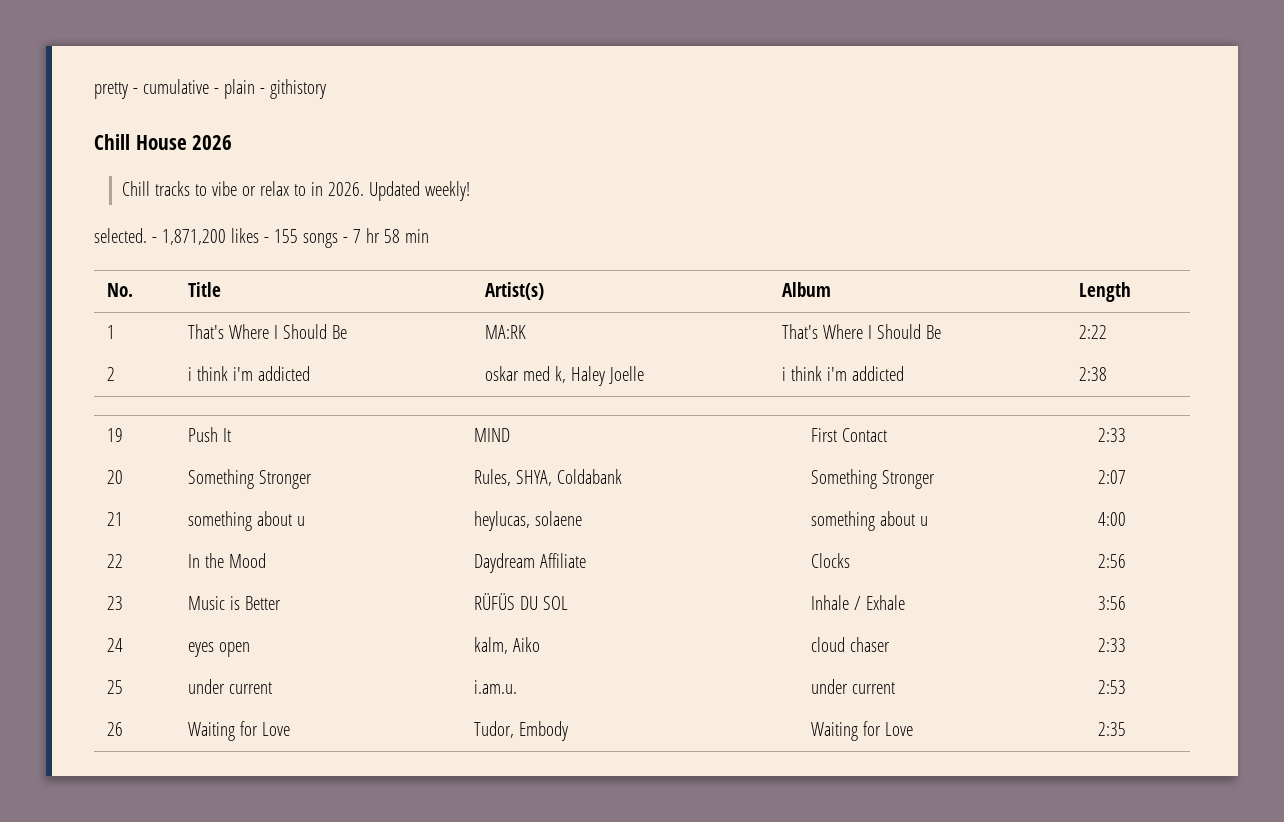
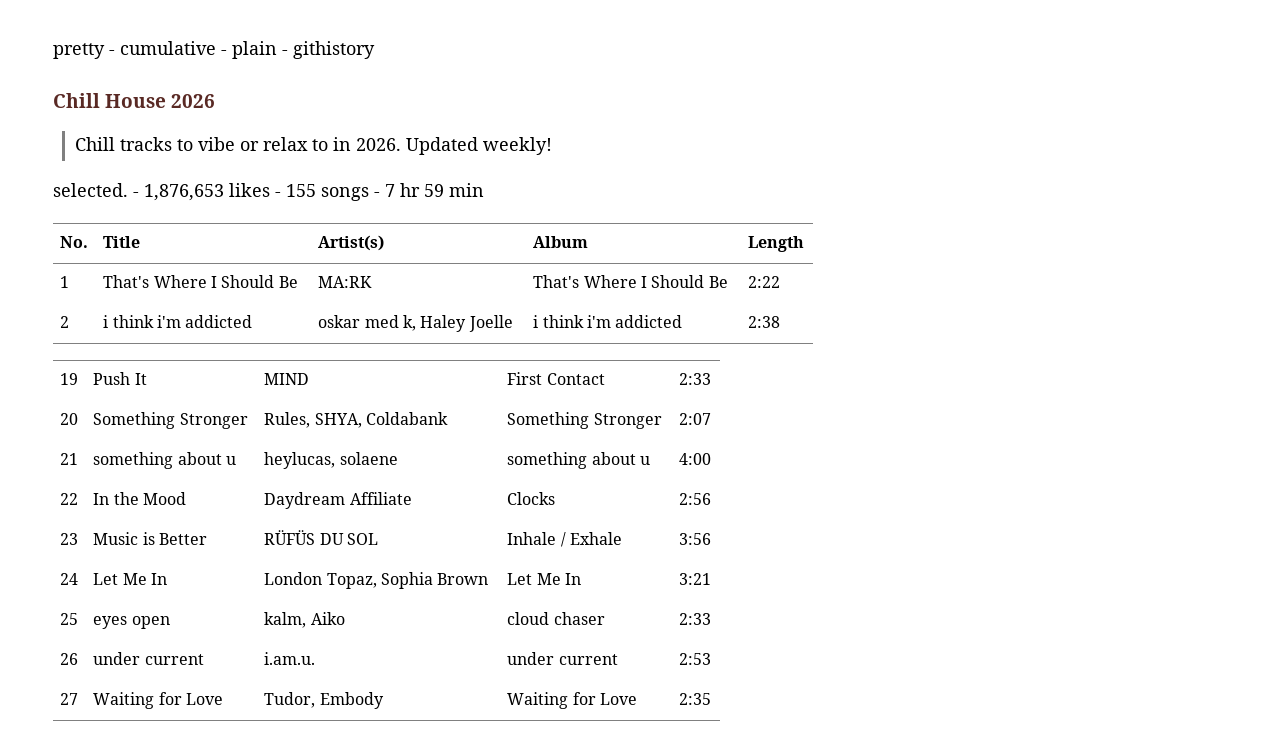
[161,229,226,245] 1,871,200 -> [144,184,224,201] 1,876,653
[383,229,400,243] 58 -> [424,184,444,197] 59
(123, 645) none -> [93,573,167,585] [264,572,489,589] [507,573,581,585] [679,573,712,585] [60,613,79,625] | Let Me In | London Topaz, Sophia Brown | Let Me In | 3:21 // 25
[106,680,123,694] 25 -> [60,653,79,665] 26
[106,722,123,736] 26 -> [60,693,79,705] 27

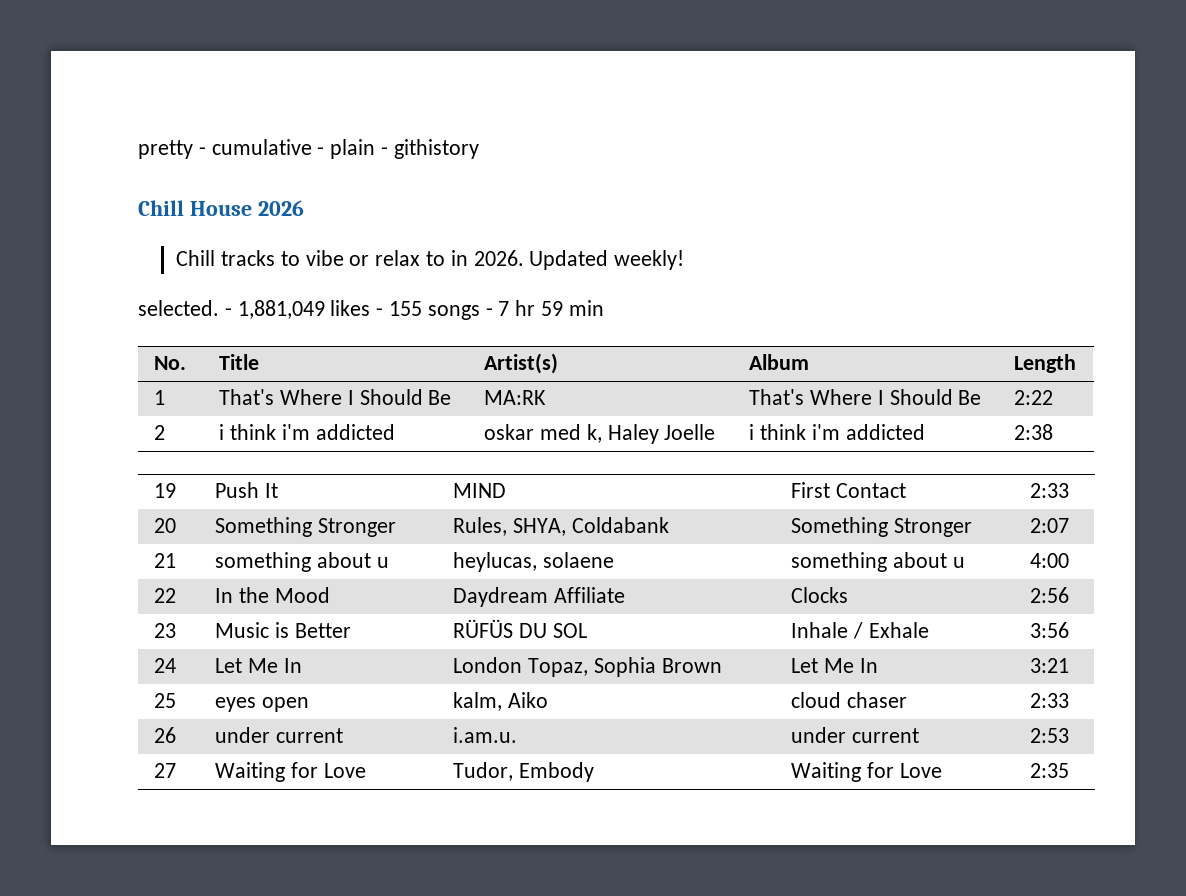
[144,184,224,201] 1,876,653 -> [237,300,325,319] 1,881,049

